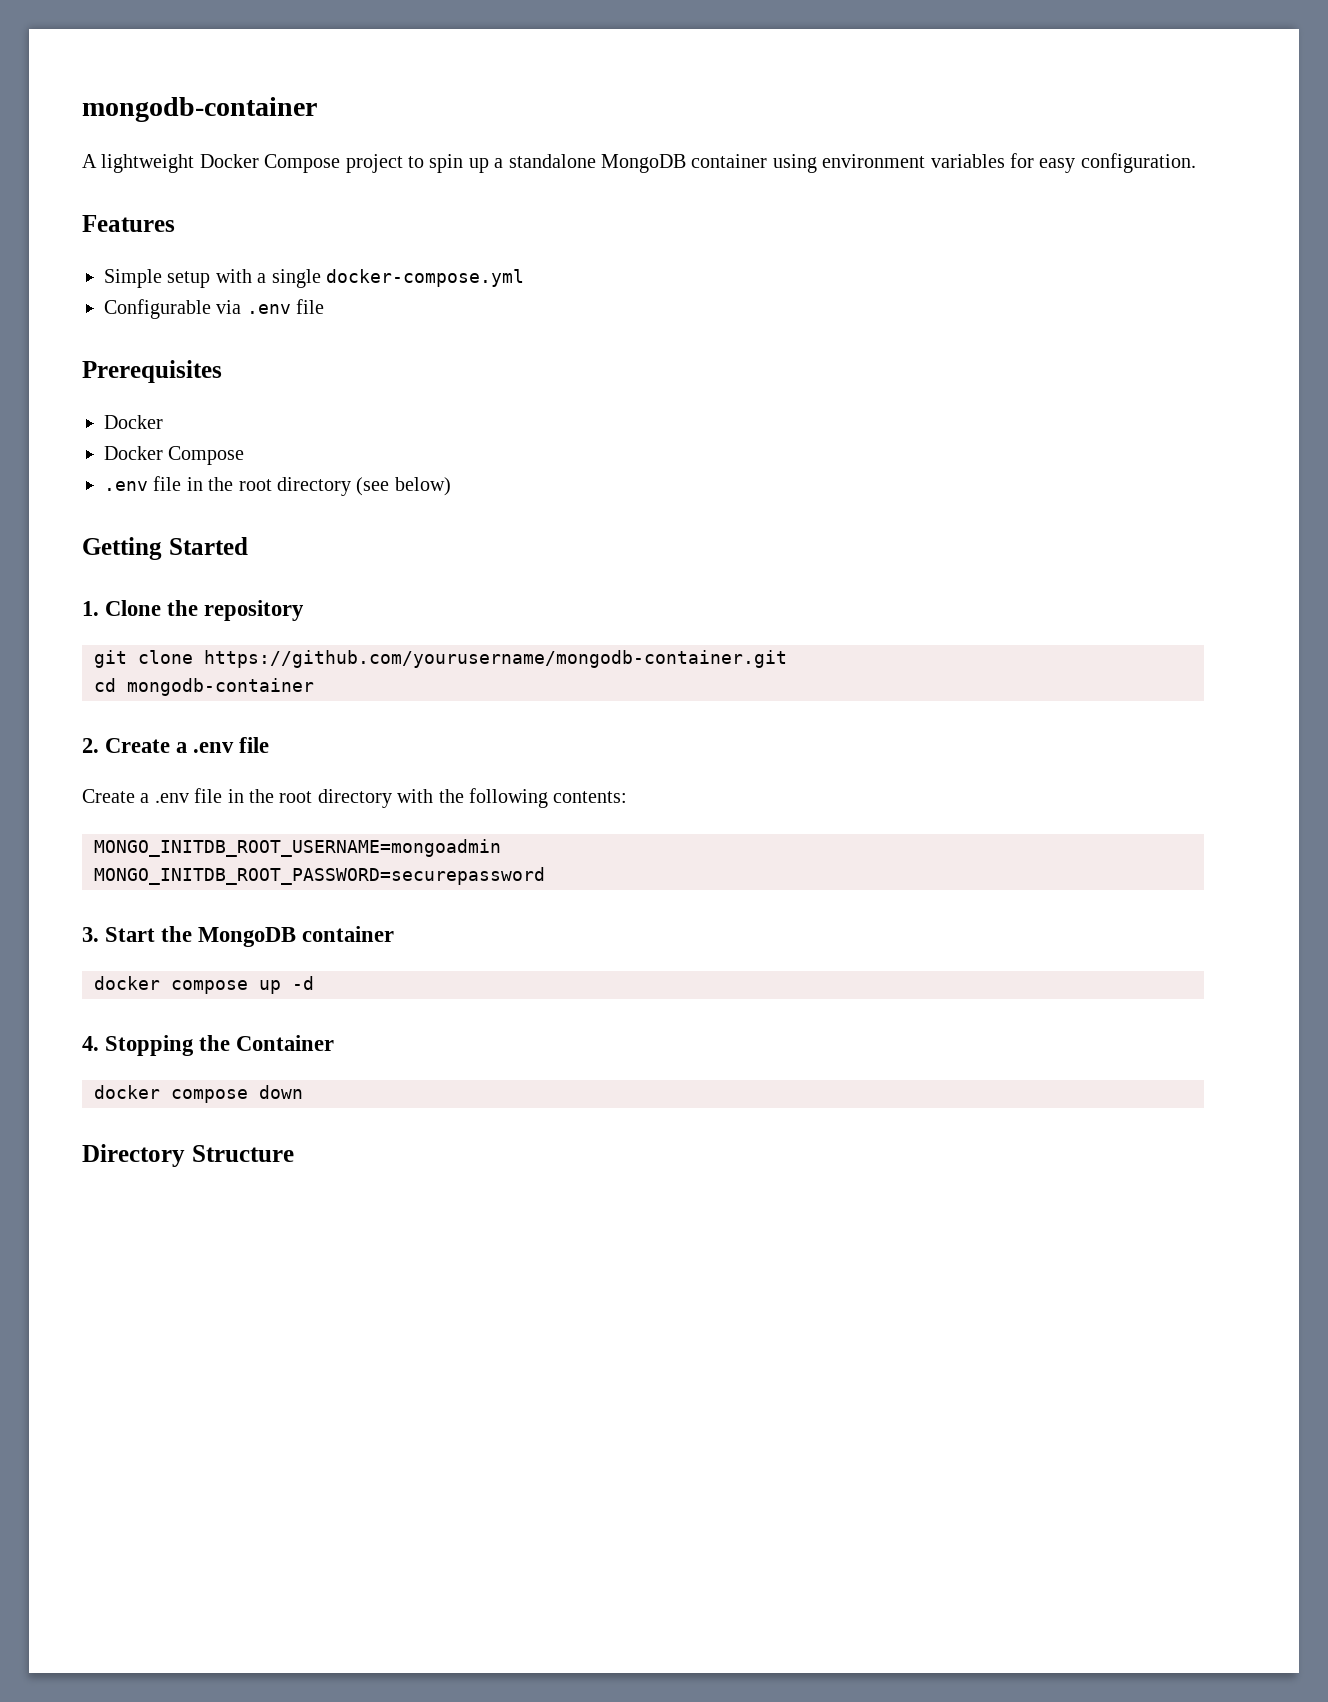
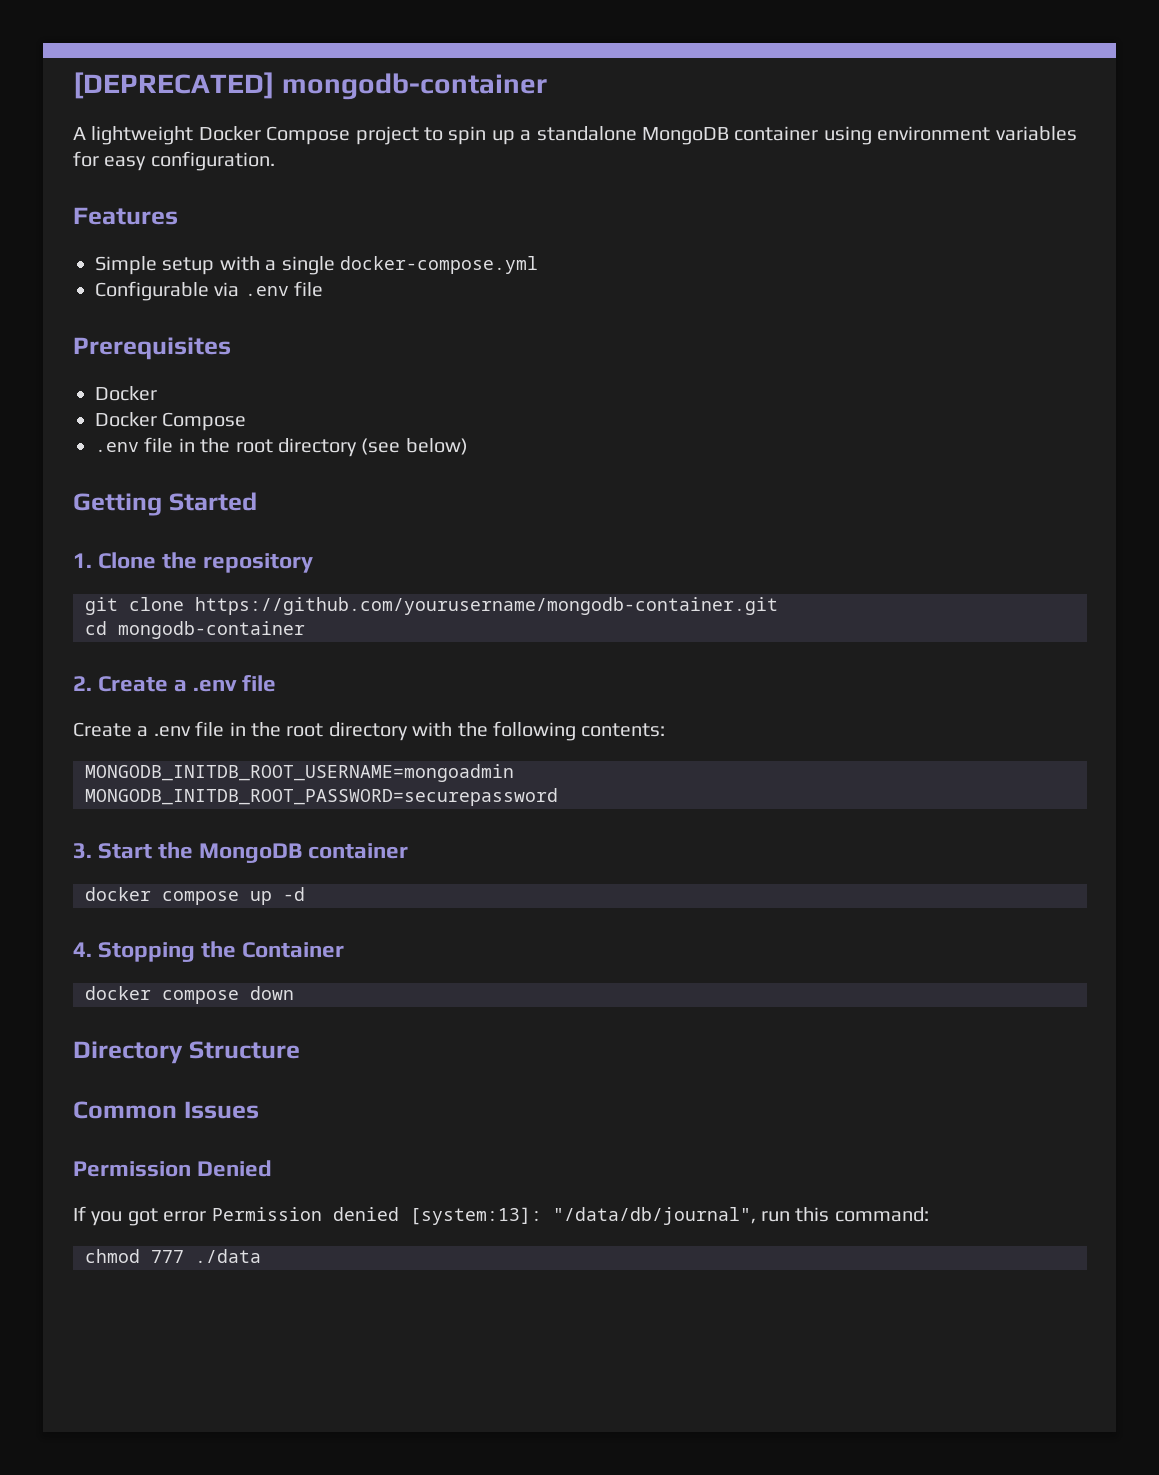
(82, 109) none -> [73,72,274,99] [DEPRECATED]
[94,839,501,857] [94,867,545,885] MONGO_INITDB_ROOT_USERNAME=mongoadmin // MONGO_INITDB_ROOT_PASSWORD=securepassword -> [85,764,514,782] [85,788,558,806] MONGODB_INITDB_ROOT_USERNAME=mongoadmin // MONGODB_INITDB_ROOT_PASSWORD=securepassword
(294, 1153) none -> [73,1101,259,1119] [73,1160,273,1177] [73,1206,929,1226] [85,1249,261,1263] // Common Issues // Permission Denied // If you got error Permission denied [system:13]: "/data/db/journal", run this command: // chmod 777 ./data

